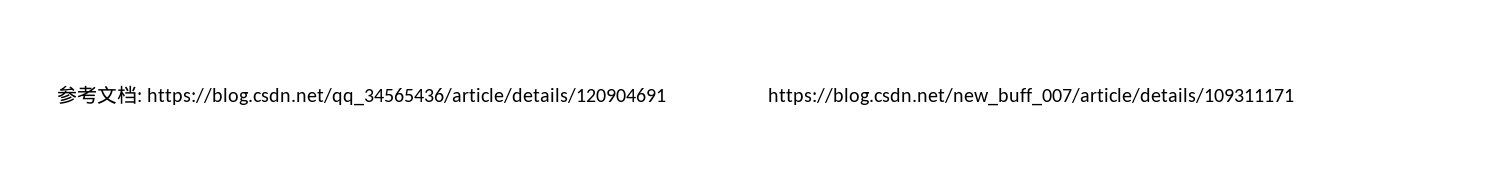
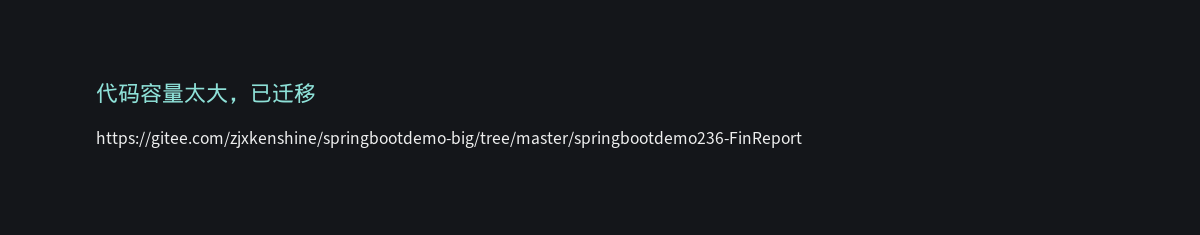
[57,85,1294,106] 参考文档: https://blog.csdn.net/qq_34565436/article/details/120904691 https://blog.csdn.net/new_buff_007/article/details/109311171 -> [96,83,316,104] [96,131,802,148] 代码容量太大，已迁移 // https://gitee.com/zjxkenshine/springbootdemo-big/tree/master/springbootdemo236-FinReport

